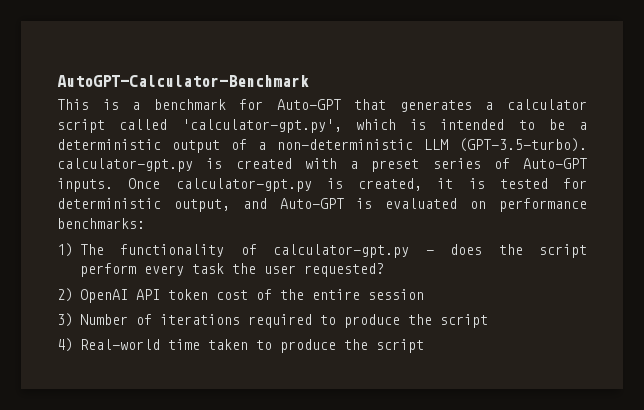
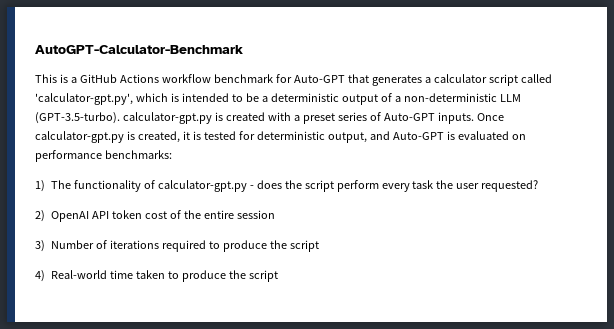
(141, 106) none -> [79,74,211,83] GitHub Actions workflow

